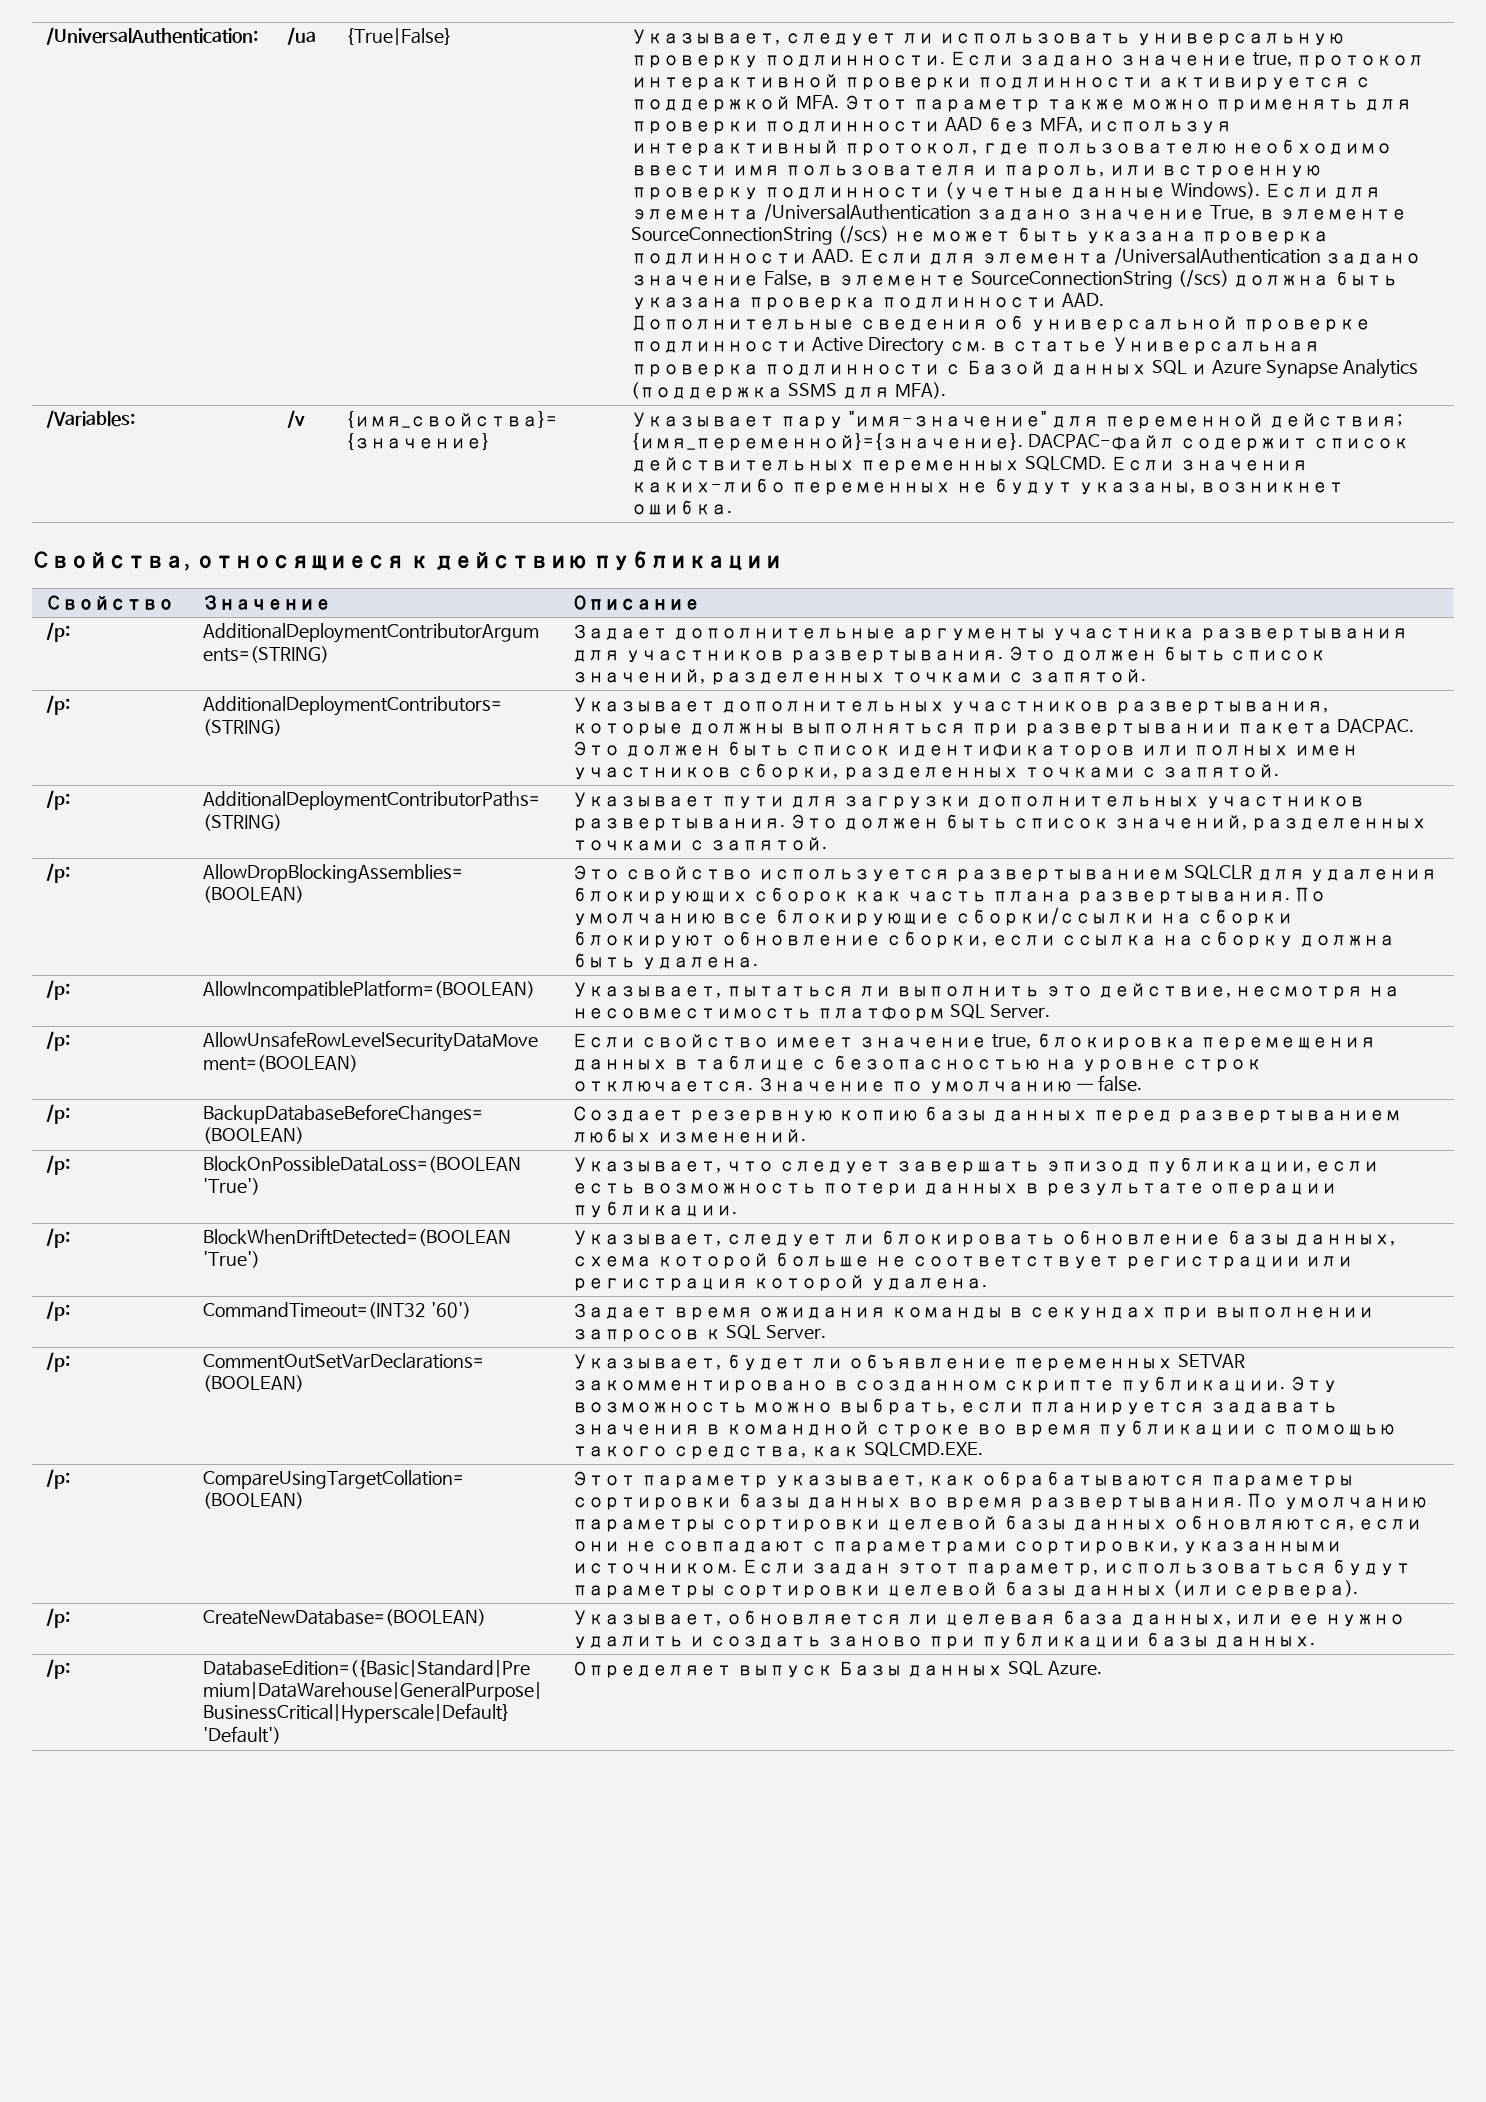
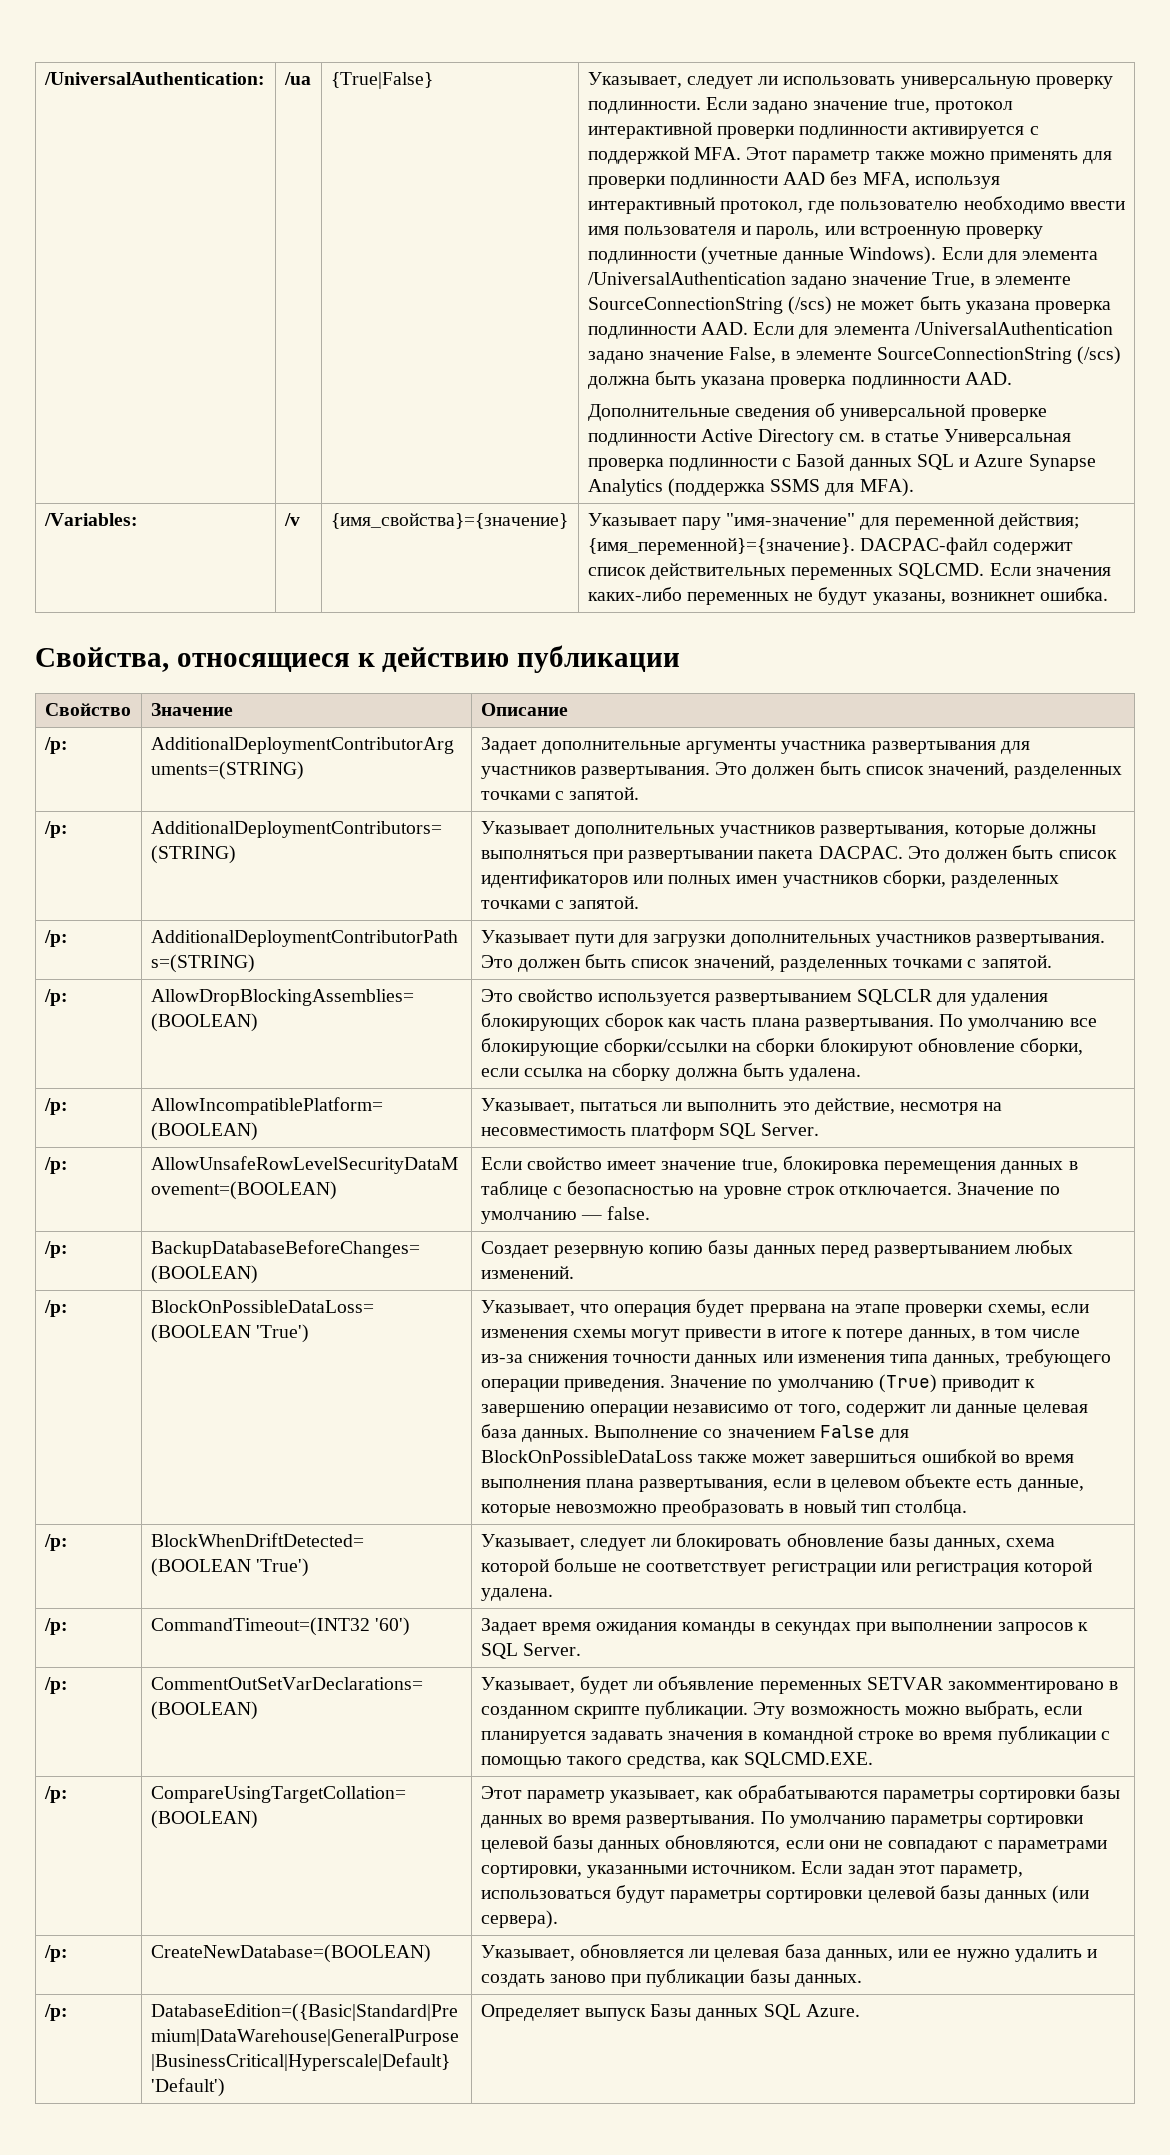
[779,1157,1380,1174] [572,1183,1338,1196] [572,1201,738,1218] следует завершать эпизод публикации, если есть возможность потери данных в результате операции публикации. -> [614,1299,1089,1317] [480,1329,1080,1342] [480,1349,1111,1367] [480,1374,1036,1393] [480,1404,1088,1417] [480,1424,910,1442] [480,1449,1075,1467] [480,1474,1084,1492] [480,1499,968,1517] операция будет прервана на этапе проверки схемы, если изменения схемы могут привести в итоге к потере данных, в том числе из-за снижения точности данных или изменения типа данных, требующего операции приведения. Значение по умолчанию (True) приводит к завершению операции независимо от того, содержит ли данные целевая база данных. Выполнение со значением False для BlockOnPossibleDataLoss также может завершиться ошибкой во время выполнения плана развертывания, если в целевом объекте есть данные, которые невозможно преобразовать в новый тип столбца.

